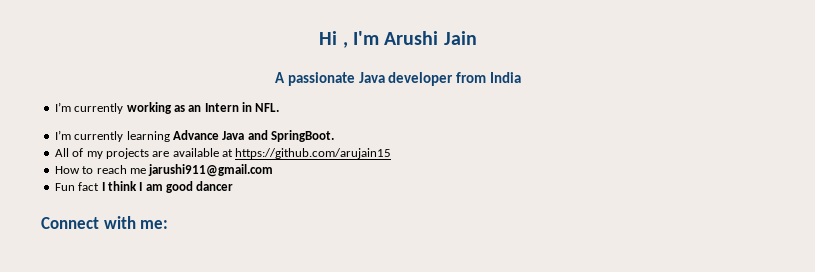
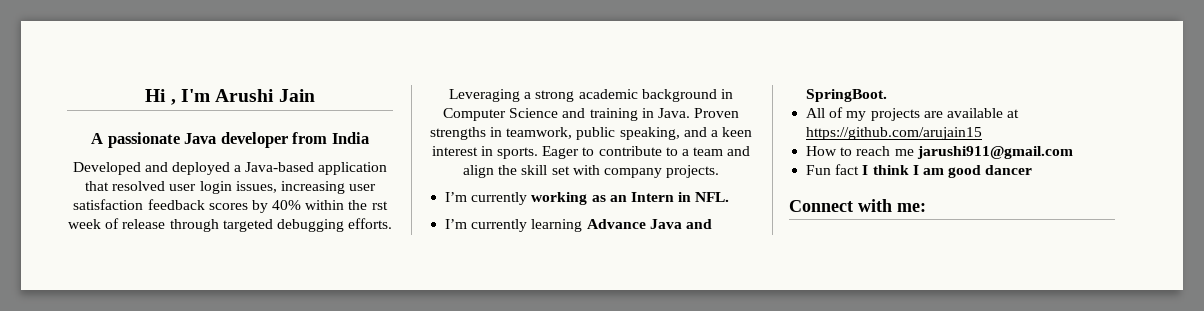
(522, 77) none -> [72,162,388,175] [84,181,377,194] [73,199,388,213] [67,218,393,232] [449,89,733,102] [442,108,740,121] [429,127,753,140] [431,146,751,159] [462,165,720,178] // Developed and deployed a Java-based application that resolved user login issues, increasing user satisfaction feedback scores by 40% within the rst week of release through targeted debugging efforts. Leveraging a strong academic background in Computer Science and training in Java. Proven strengths in teamwork, public speaking, and a keen interest in sports. Eager to contribute to a team and align the skill set with company projects.

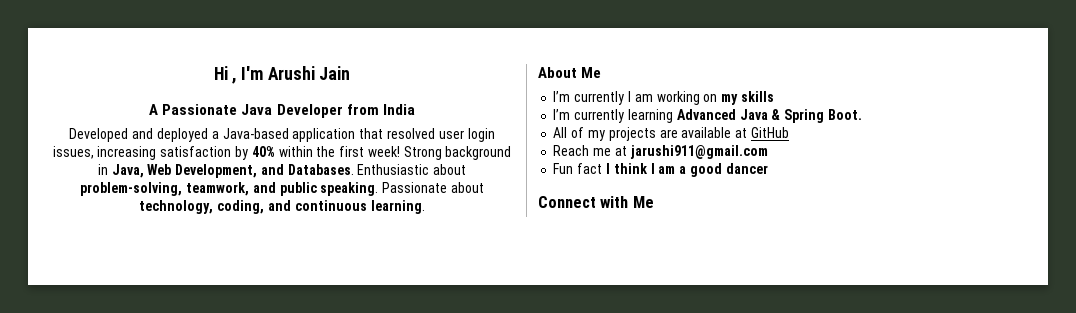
[107,132,288,148] passionate Java developer -> [162,104,343,118] Passionate Java Developer
[349,184,377,191] [73,199,388,213] [67,218,393,232] [449,89,733,102] [442,108,740,121] [429,127,753,140] [431,146,751,159] [462,165,720,178] [445,192,730,205] [445,219,712,232] [806,89,888,102] user satisfaction feedback scores by 40% within the rst week of release through targeted debugging efforts. Leveraging a strong academic background in Computer Science and training in Java. Proven strengths in teamwork, public speaking, and a keen interest in sports. Eager to contribute to a team and align the skill set with company projects. // I’m currently working as an Intern in NFL. // I’m currently learning Advance Java and SpringBoot. -> [160,146,512,160] [97,164,467,178] [80,182,484,196] [139,200,425,214] [538,67,602,78] [553,91,774,105] [553,109,862,123] satisfaction by 40% within the first week! Strong background in Java, Web Development, and Databases. Enthusiastic about problem-solving, teamwork, and public speaking. Passionate about technology, coding, and continuous learning. // About Me // I’m currently I am working on my skills // I’m currently learning Advanced Java & Spring Boot.
[806,127,983,140] [806,146,914,156] https://github.com/arujain15 // How to reach me -> [750,127,789,138] [553,145,627,156] GitHub // Reach me at
(944, 171) none -> [679,166,687,174] a
[897,203,926,212] me: -> [632,196,654,208] Me

